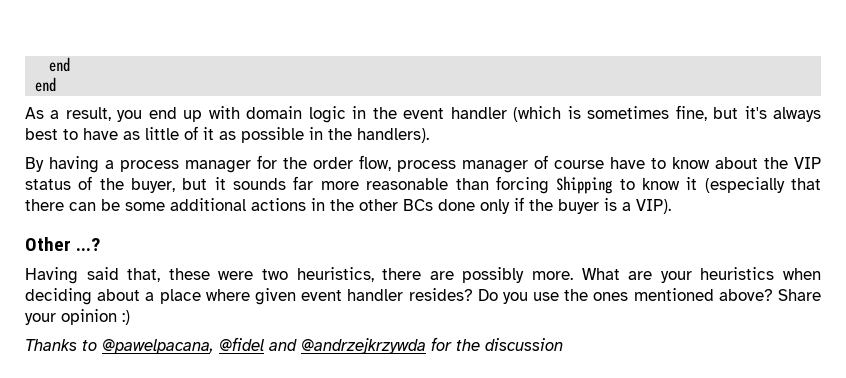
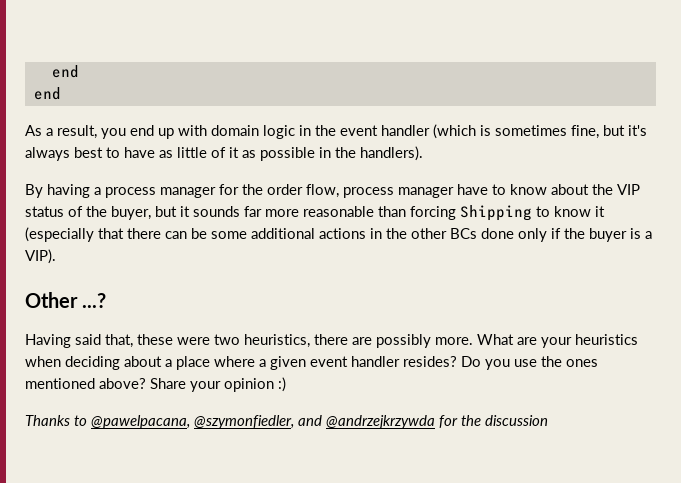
[534,155,604,169] of course -> (454, 192) none
(250, 295) none -> [259,359,266,367] a
[219,337,264,351] @fidel -> [194,415,294,429] @szymonfiedler,

